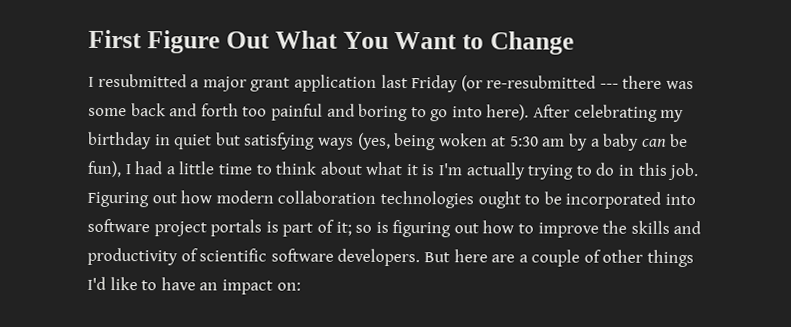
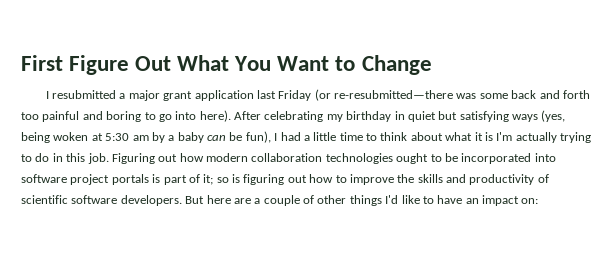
[486,75,663,89] re-resubmitted --- there -> [334,90,454,99] re-resubmitted—there

